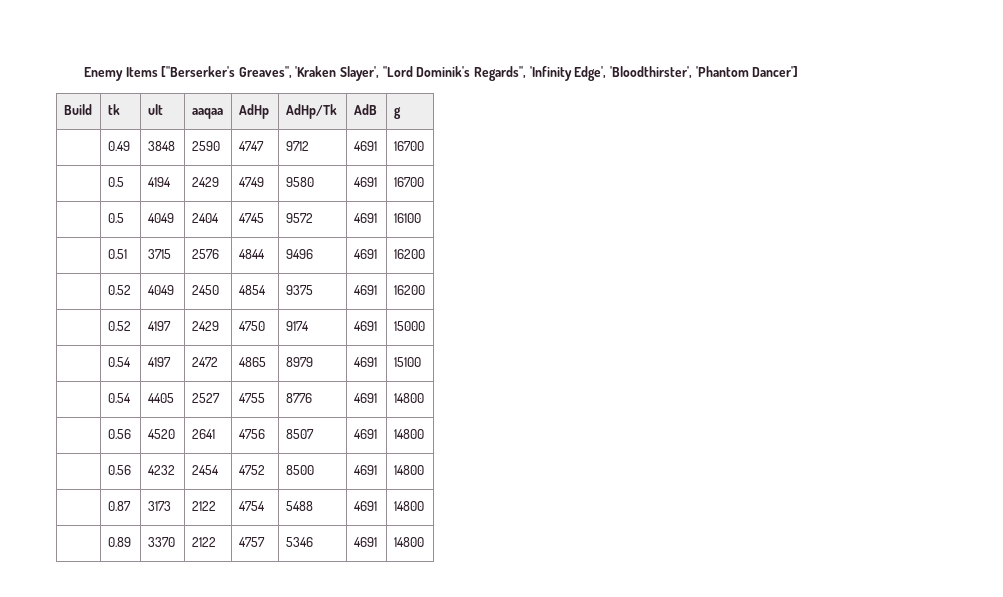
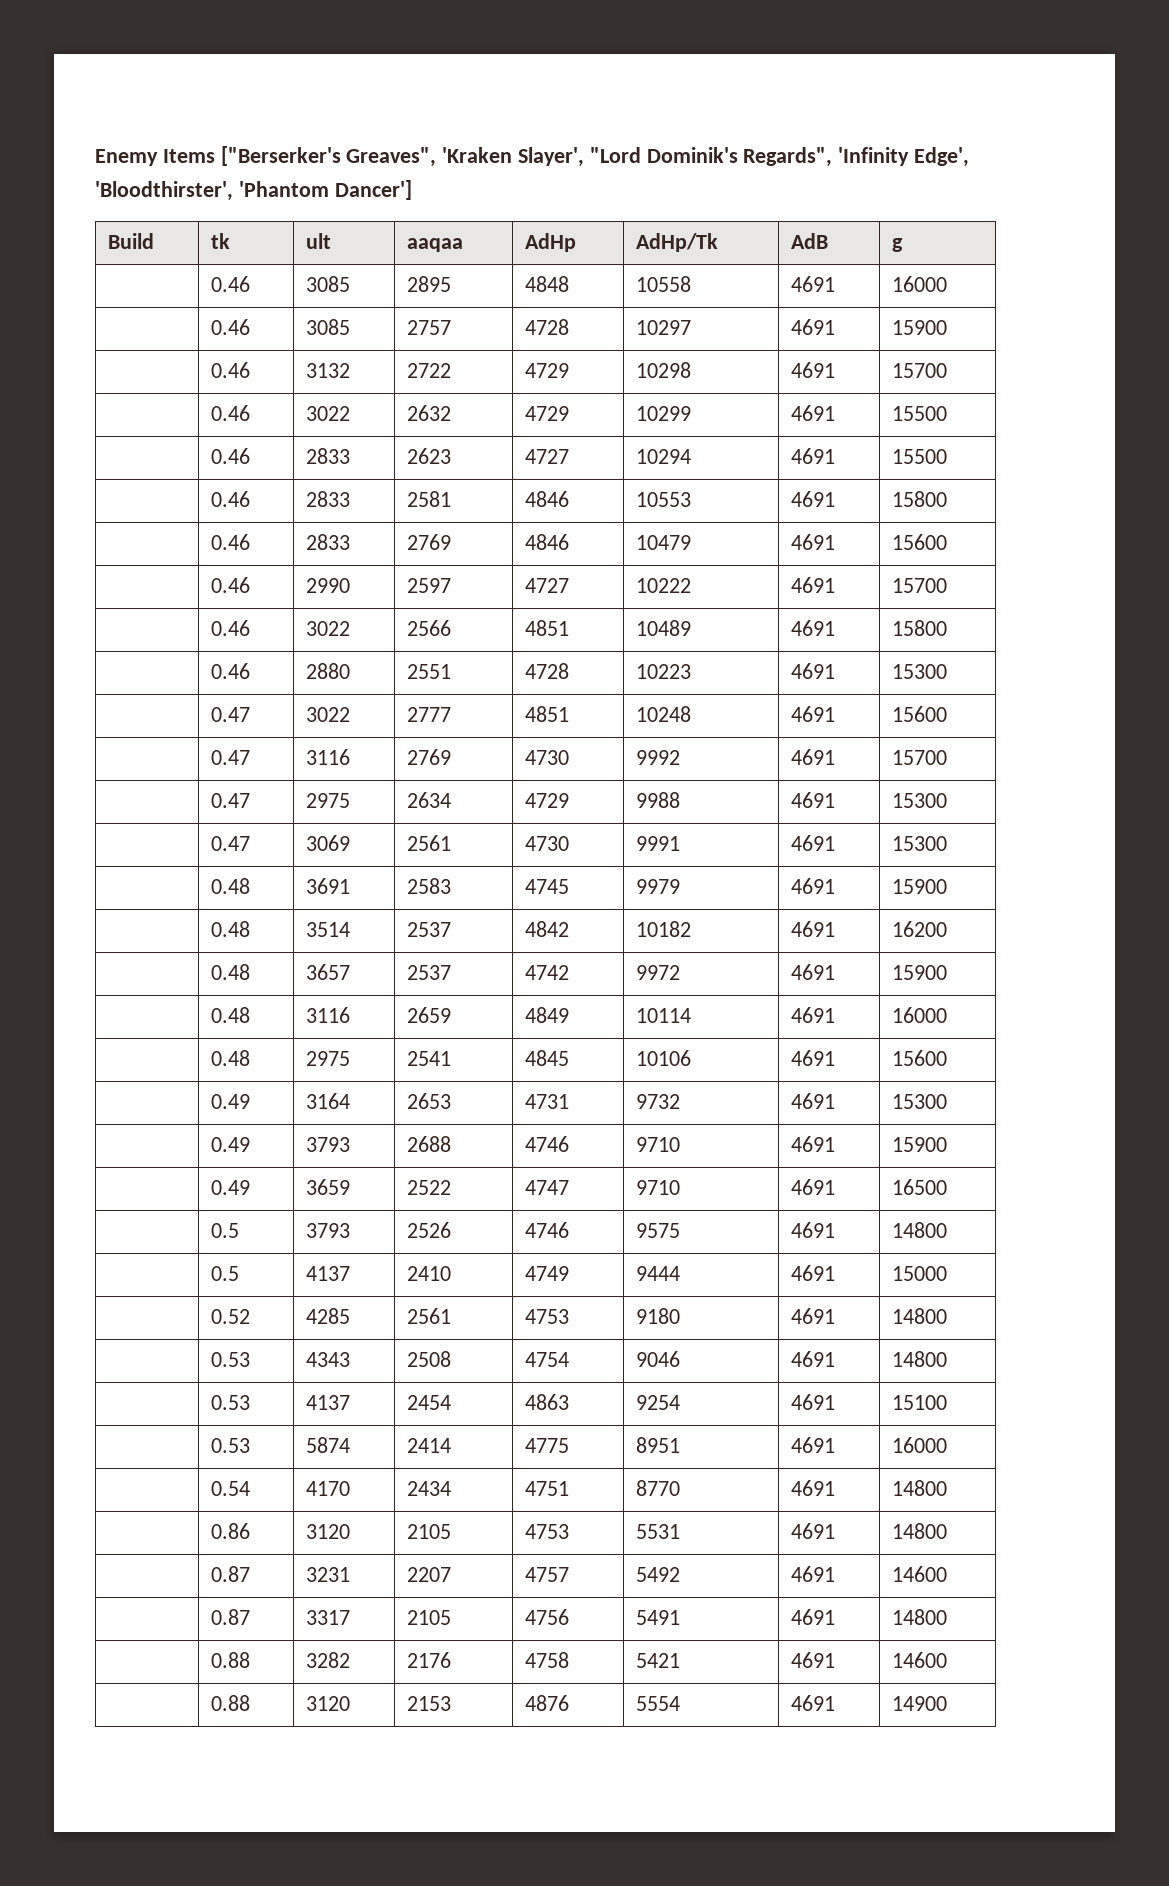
[107,141,130,151] [147,141,175,151] [191,141,220,151] [238,141,264,151] [285,141,309,151] [353,141,377,151] [393,141,424,151] [107,177,124,187] [147,177,171,187] [191,177,219,187] [238,177,264,187] [285,177,314,187] [353,177,377,187] [393,177,424,187] [107,213,124,223] [147,213,174,223] [191,213,219,223] 0.49 | 3848 | 2590 | 4747 | 9712 | 4691 | 16700 // | 0.5 | 4194 | 2429 | 4749 | 9580 | 4691 | 16700 // | 0.5 | 4049 | 2404 -> [211,276,251,292] [306,276,351,292] [407,276,452,292] [525,276,570,292] [636,276,692,292] [791,276,836,292] [892,276,948,292] [211,319,251,335] [306,319,351,335] [407,320,452,335] [525,319,570,335] [636,320,692,335] [791,319,836,335] [892,320,948,335] [211,362,251,378] [306,363,351,378] [407,363,452,378] [525,363,570,378] [636,362,692,378] [791,362,836,378] [892,363,948,378] [211,405,251,421] [306,406,351,421] [407,405,452,421] [525,406,570,421] [636,406,692,421] [791,405,836,421] [892,406,948,421] [211,448,251,464] [306,448,351,464] [407,448,452,464] [525,449,570,464] [636,449,692,464] [791,448,836,464] [892,449,948,464] [211,491,251,507] [306,491,351,507] [407,491,452,507] [525,491,570,507] [636,492,692,507] [791,491,836,507] [892,491,948,507] [211,534,251,550] [306,534,351,550] [407,534,452,550] [525,534,570,550] [636,535,692,550] [791,534,836,550] [892,534,948,550] [211,577,251,593] [306,578,351,593] [407,578,452,593] [525,578,570,593] [636,578,692,593] [791,577,836,593] [892,578,948,593] [211,620,251,636] [306,621,351,636] [407,620,452,636] [525,620,570,636] [636,620,692,636] [791,620,836,636] [892,620,948,636] [211,663,251,679] [306,663,351,679] [407,664,452,679] [525,663,570,679] [636,664,692,679] [791,663,836,679] [892,664,948,679] [211,707,251,722] [306,707,351,722] [407,707,452,722] [525,706,570,722] [636,706,692,722] [791,706,836,722] [892,706,948,722] [211,750,251,765] [306,749,351,765] [407,749,452,765] [525,750,570,765] [636,750,681,765] [791,749,836,765] [892,750,948,765] [211,793,251,808] [306,793,351,808] [407,792,452,808] [525,793,570,808] [636,792,681,808] [791,792,836,808] [892,793,948,808] [211,836,251,851] [306,835,351,851] [407,835,452,851] [525,836,570,851] [636,836,681,851] [791,835,836,851] [892,836,948,851] [211,878,251,894] [306,878,351,894] [407,878,452,894] 0.46 | 3085 | 2895 | 4848 | 10558 | 4691 | 16000 // | 0.46 | 3085 | 2757 | 4728 | 10297 | 4691 | 15900 // | 0.46 | 3132 | 2722 | 4729 | 10298 | 4691 | 15700 // | 0.46 | 3022 | 2632 | 4729 | 10299 | 4691 | 15500 // | 0.46 | 2833 | 2623 | 4727 | 10294 | 4691 | 15500 // | 0.46 | 2833 | 2581 | 4846 | 10553 | 4691 | 15800 // | 0.46 | 2833 | 2769 | 4846 | 10479 | 4691 | 15600 // | 0.46 | 2990 | 2597 | 4727 | 10222 | 4691 | 15700 // | 0.46 | 3022 | 2566 | 4851 | 10489 | 4691 | 15800 // | 0.46 | 2880 | 2551 | 4728 | 10223 | 4691 | 15300 // | 0.47 | 3022 | 2777 | 4851 | 10248 | 4691 | 15600 // | 0.47 | 3116 | 2769 | 4730 | 9992 | 4691 | 15700 // | 0.47 | 2975 | 2634 | 4729 | 9988 | 4691 | 15300 // | 0.47 | 3069 | 2561 | 4730 | 9991 | 4691 | 15300 // | 0.48 | 3691 | 2583
[285,213,313,223] [353,213,377,223] [393,213,421,223] [107,249,127,259] [147,249,171,259] [191,249,219,259] [238,249,265,259] [285,249,313,259] [353,249,377,259] [393,249,425,259] [107,285,131,295] [147,285,174,295] [191,285,219,295] [238,285,266,295] [285,285,313,295] [353,285,377,295] [393,285,425,295] [107,321,131,331] [147,321,171,331] [191,321,219,331] [238,321,265,331] [285,321,309,331] [353,321,377,331] [393,321,425,331] [107,357,131,367] [147,357,171,367] [191,357,218,367] [238,357,266,367] [285,357,313,367] [353,357,377,367] [393,357,421,367] [107,393,131,403] [147,393,174,403] [191,393,220,403] [238,393,265,403] [285,393,312,403] [353,393,377,403] [393,393,424,403] [107,429,131,439] [147,429,175,439] [191,429,215,439] [238,429,265,439] [285,429,314,439] [353,429,377,439] [393,429,424,439] [107,465,131,475] [147,465,175,475] [191,465,219,475] [238,465,265,475] [285,465,314,475] [353,465,377,475] [393,465,424,475] [107,501,131,511] [147,501,171,511] [191,501,216,511] [238,501,265,511] [285,501,313,511] [353,501,377,511] [393,501,424,511] [107,537,131,547] [147,537,175,547] [191,537,216,547] [238,537,265,547] [285,537,313,547] [353,537,377,547] [393,537,424,547] 9572 | 4691 | 16100 // | 0.51 | 3715 | 2576 | 4844 | 9496 | 4691 | 16200 // | 0.52 | 4049 | 2450 | 4854 | 9375 | 4691 | 16200 // | 0.52 | 4197 | 2429 | 4750 | 9174 | 4691 | 15000 // | 0.54 | 4197 | 2472 | 4865 | 8979 | 4691 | 15100 // | 0.54 | 4405 | 2527 | 4755 | 8776 | 4691 | 14800 // | 0.56 | 4520 | 2641 | 4756 | 8507 | 4691 | 14800 // | 0.56 | 4232 | 2454 | 4752 | 8500 | 4691 | 14800 // | 0.87 | 3173 | 2122 | 4754 | 5488 | 4691 | 14800 // | 0.89 | 3370 | 2122 | 4757 | 5346 | 4691 | 14800 -> [636,879,681,894] [791,878,836,894] [892,879,948,894] [211,921,251,937] [306,922,351,937] [407,922,452,937] [525,921,570,937] [636,921,692,937] [791,921,836,937] [892,921,948,937] [211,964,251,980] [306,964,351,980] [407,965,452,980] [525,965,570,980] [636,965,681,980] [791,964,836,980] [892,965,948,980] [211,1007,251,1023] [306,1007,351,1023] [407,1007,452,1023] [525,1007,570,1023] [636,1008,692,1023] [791,1007,836,1023] [892,1007,948,1023] [211,1050,251,1066] [306,1051,351,1066] [407,1051,452,1066] [525,1050,570,1066] [636,1050,692,1066] [791,1050,836,1066] [892,1050,948,1066] [211,1094,251,1109] [306,1093,351,1109] [407,1093,452,1109] [525,1094,570,1109] [636,1094,681,1109] [791,1093,836,1109] [892,1094,948,1109] [211,1137,251,1152] [306,1137,351,1152] [407,1136,452,1152] [525,1136,570,1152] [636,1137,681,1152] [791,1136,836,1152] [892,1137,948,1152] [211,1180,251,1195] [306,1179,351,1195] [407,1180,452,1195] [525,1180,570,1195] [636,1180,681,1195] [791,1179,836,1195] [892,1179,948,1195] [211,1223,240,1238] [306,1223,351,1238] [407,1222,452,1238] [525,1222,570,1238] [636,1223,681,1238] [791,1222,836,1238] [892,1222,948,1238] [211,1266,240,1281] [306,1266,351,1281] [407,1266,452,1281] [525,1266,570,1281] [636,1266,681,1281] [791,1265,836,1281] [892,1266,948,1281] [211,1309,251,1324] [306,1308,351,1324] [407,1308,452,1324] [525,1309,570,1324] [636,1308,681,1324] [791,1308,836,1324] [892,1308,948,1324] [211,1352,251,1367] [306,1352,351,1367] [407,1351,452,1367] [525,1352,570,1367] [636,1351,681,1367] [791,1351,836,1367] [892,1351,948,1367] [211,1395,251,1410] [306,1395,351,1410] [407,1395,452,1410] [525,1394,570,1410] [636,1395,681,1410] [791,1394,836,1410] [892,1395,948,1410] [211,1438,251,1453] [306,1437,351,1453] [407,1438,452,1453] [525,1438,570,1453] [636,1437,681,1453] [791,1437,836,1453] [892,1437,948,1453] [211,1481,251,1496] [306,1481,351,1496] [407,1481,452,1496] [525,1481,570,1496] [636,1480,681,1496] [791,1480,836,1496] [892,1480,948,1496] [211,1523,251,1539] [306,1524,351,1539] [407,1524,452,1539] [525,1524,570,1539] [636,1524,681,1539] [791,1523,836,1539] [892,1523,948,1539] [211,1566,251,1582] [306,1567,351,1582] [407,1567,452,1582] [525,1567,570,1582] [636,1567,681,1582] [791,1566,836,1582] [892,1566,948,1582] [211,1609,251,1625] [306,1610,351,1625] [407,1610,452,1625] [525,1609,570,1625] [636,1610,681,1625] [791,1609,836,1625] [892,1609,948,1625] [211,1652,251,1668] [306,1652,351,1668] [407,1652,452,1668] [525,1652,570,1668] [636,1653,681,1668] [791,1652,836,1668] [892,1652,948,1668] [211,1695,251,1711] [306,1696,351,1711] [407,1696,452,1711] [525,1695,570,1711] [636,1696,681,1711] [791,1695,836,1711] [892,1696,948,1711] 9979 | 4691 | 15900 // | 0.48 | 3514 | 2537 | 4842 | 10182 | 4691 | 16200 // | 0.48 | 3657 | 2537 | 4742 | 9972 | 4691 | 15900 // | 0.48 | 3116 | 2659 | 4849 | 10114 | 4691 | 16000 // | 0.48 | 2975 | 2541 | 4845 | 10106 | 4691 | 15600 // | 0.49 | 3164 | 2653 | 4731 | 9732 | 4691 | 15300 // | 0.49 | 3793 | 2688 | 4746 | 9710 | 4691 | 15900 // | 0.49 | 3659 | 2522 | 4747 | 9710 | 4691 | 16500 // | 0.5 | 3793 | 2526 | 4746 | 9575 | 4691 | 14800 // | 0.5 | 4137 | 2410 | 4749 | 9444 | 4691 | 15000 // | 0.52 | 4285 | 2561 | 4753 | 9180 | 4691 | 14800 // | 0.53 | 4343 | 2508 | 4754 | 9046 | 4691 | 14800 // | 0.53 | 4137 | 2454 | 4863 | 9254 | 4691 | 15100 // | 0.53 | 5874 | 2414 | 4775 | 8951 | 4691 | 16000 // | 0.54 | 4170 | 2434 | 4751 | 8770 | 4691 | 14800 // | 0.86 | 3120 | 2105 | 4753 | 5531 | 4691 | 14800 // | 0.87 | 3231 | 2207 | 4757 | 5492 | 4691 | 14600 // | 0.87 | 3317 | 2105 | 4756 | 5491 | 4691 | 14800 // | 0.88 | 3282 | 2176 | 4758 | 5421 | 4691 | 14600 // | 0.88 | 3120 | 2153 | 4876 | 5554 | 4691 | 14900

